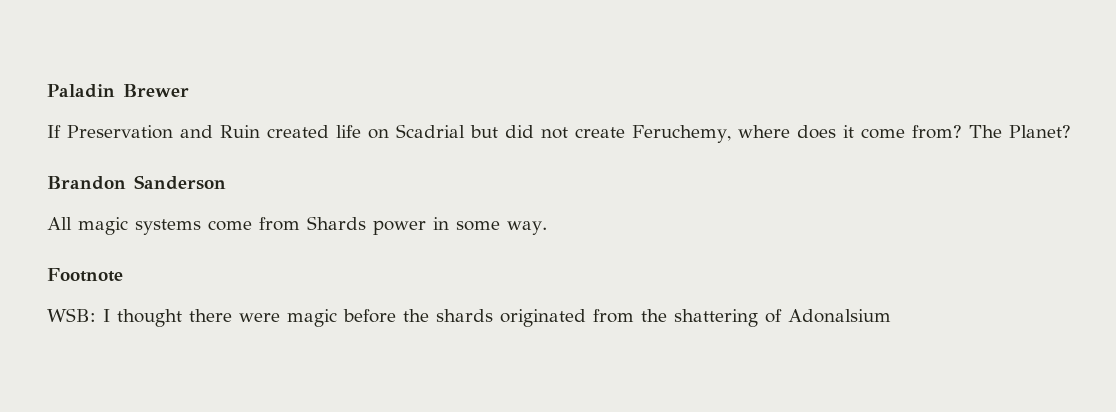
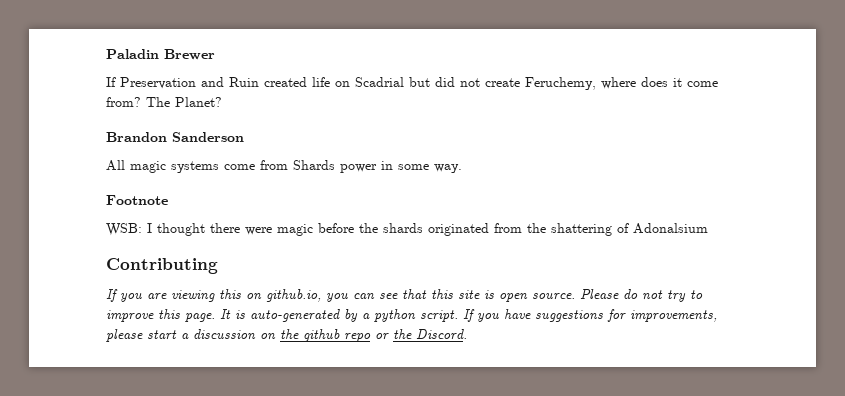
(891, 316) none -> [106,258,218,274] [106,289,703,302] [106,309,717,322] [106,329,467,342] // Contributing // If you are viewing this on github.io, you can see that this site is open source. Please do not try to improve this page. It is auto-generated by a python script. If you have suggestions for improvements, please start a discussion on the github repo or the Discord.

